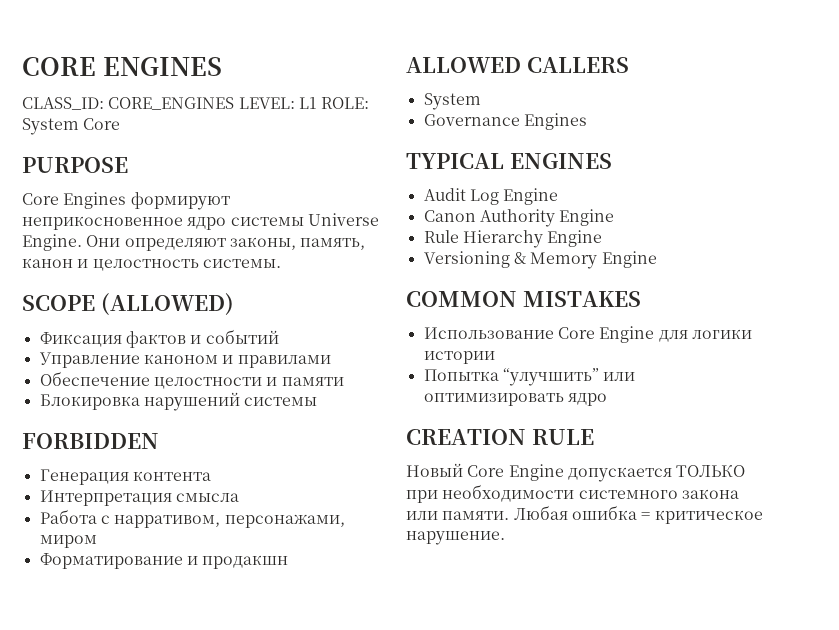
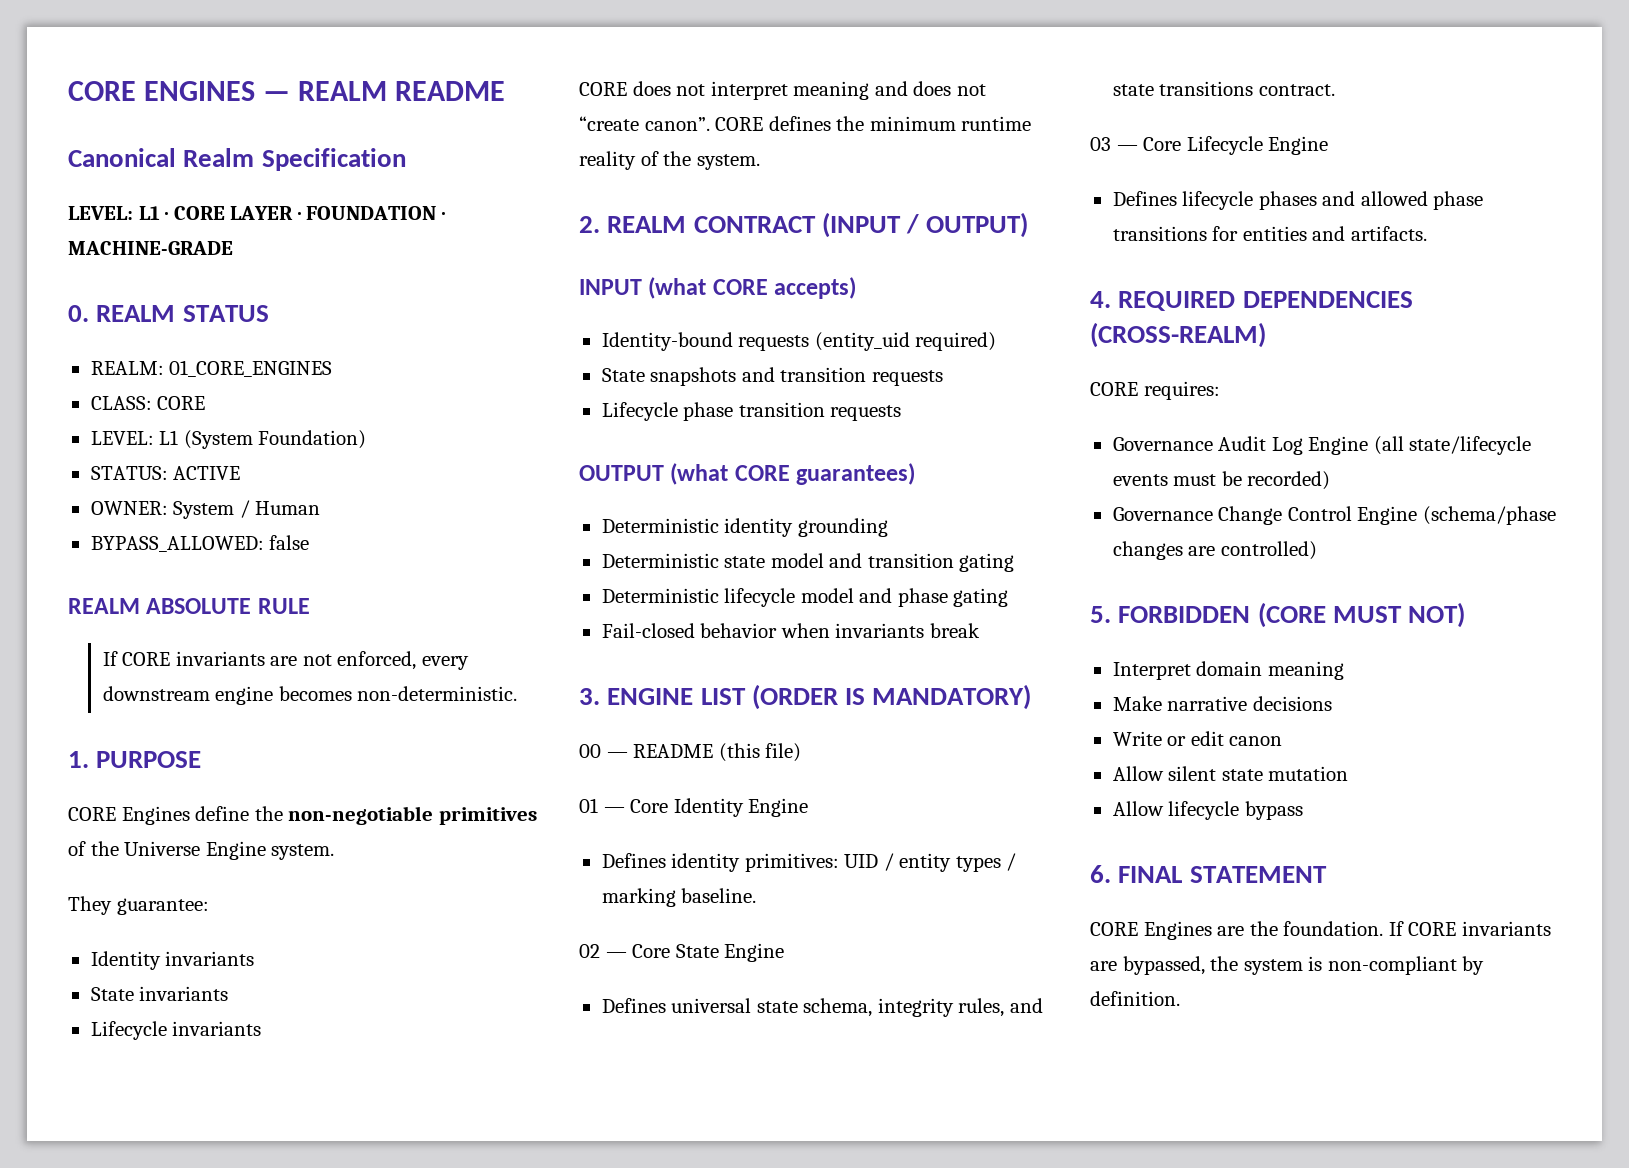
[22,97,370,110] [22,118,121,135] [22,157,128,173] [22,192,230,210] [22,213,379,230] [22,234,366,251] [22,258,281,271] [22,293,234,316] [39,329,279,348] [38,352,331,368] [39,371,344,389] [39,392,318,411] [22,433,159,449] [39,469,211,485] [39,490,239,506] [39,509,345,528] [39,535,97,548] [39,553,289,569] [406,57,629,73] [423,93,481,110] [423,113,587,130] [406,153,612,169] [423,188,559,205] [423,209,615,227] [423,230,603,248] [423,251,657,269] [406,291,641,307] [423,326,752,343] [423,351,495,364] [423,368,636,386] [423,393,607,406] [406,429,594,445] [406,463,746,482] [406,484,739,503] [406,505,763,524] [406,531,505,545] // CLASS_ID: CORE_ENGINES LEVEL: L1 ROLE: System Core // PURPOSE // Core Engines формируют неприкосновенное ядро системы Universe Engine. Они определяют законы, память, канон и целостность системы. // SCOPE (ALLOWED) // Фиксация фактов и событий // Управление каноном и правилами // Обеспечение целостности и памяти // Блокировка нарушений системы // FORBIDDEN // Генерация контента // Интерпретация смысла // Работа с нарративом, персонажами, миром // Форматирование и продакшн // ALLOWED CALLERS // System // Governance Engines // TYPICAL ENGINES // Audit Log Engine // Canon Authority Engine // Rule Hierarchy Engine // Versioning & Memory Engine // COMMON MISTAKES // Использование Core Engine для логики истории // Попытка “улучшить” или оптимизировать ядро // CREATION RULE // Новый Core Engine допускается ТОЛЬКО при необходимости системного закона или памяти. Любая ошибка = критическое нарушение. -> [263,81,506,101] [68,148,406,171] [68,206,445,220] [68,241,233,255] [68,305,269,322] [90,360,333,377] [90,396,206,410] [90,430,367,449] [90,466,241,480] [90,500,321,519] [90,535,310,552] [68,598,310,614] [102,651,469,670] [102,686,518,705] [68,751,202,768] [68,806,537,825] [68,841,335,860] [68,896,209,915] [90,951,255,970] [90,986,229,1001] [90,1021,262,1040] [579,81,986,100] [579,116,1032,131] [579,151,760,170] [579,212,1029,238] [579,277,857,299] [601,332,997,351] [601,367,943,386] [601,402,902,421] [579,463,916,485] [601,518,888,537] [601,553,1015,572] [601,588,1009,607] [601,623,980,638] [579,684,1032,710] [579,743,802,762] [579,798,809,817] [601,853,1017,872] [601,888,757,907] [579,943,785,962] [601,998,1043,1017] [1112,81,1335,96] [1090,136,1329,155] [1112,191,1484,210] [1112,226,1427,241] [1090,291,1413,311] [1090,322,1266,348] [1090,381,1220,400] [1112,436,1532,455] [1112,471,1331,490] [1112,506,1556,525] [1112,541,1317,560] [1090,602,1466,628] [1112,661,1344,680] [1112,696,1332,711] [1112,731,1283,746] [1112,766,1349,781] [1112,801,1303,820] [1090,865,1327,883] [1090,921,1551,940] [1090,956,1485,975] [1090,991,1180,1006] — REALM README // Canonical Realm Specification // LEVEL: L1 · CORE LAYER · FOUNDATION · MACHINE-GRADE // 0. REALM STATUS // REALM: 01_CORE_ENGINES // CLASS: CORE // LEVEL: L1 (System Foundation) // STATUS: ACTIVE // OWNER: System / Human // BYPASS_ALLOWED: false // REALM ABSOLUTE RULE // If CORE invariants are not enforced, every downstream engine becomes non-deterministic. // 1. PURPOSE // CORE Engines define the non-negotiable primitives of the Universe Engine system. // They guarantee: // Identity invariants // State invariants // Lifecycle invariants // CORE does not interpret meaning and does not “create canon”. CORE defines the minimum runtime reality of the system. // 2. REALM CONTRACT (INPUT / OUTPUT) // INPUT (what CORE accepts) // Identity-bound requests (entity_uid required) // State snapshots and transition requests // Lifecycle phase transition requests // OUTPUT (what CORE guarantees) // Deterministic identity grounding // Deterministic state model and transition gating // Deterministic lifecycle model and phase gating // Fail-closed behavior when invariants break // 3. ENGINE LIST (ORDER IS MANDATORY) // 00 — README (this file) // 01 — Core Identity Engine // Defines identity primitives: UID / entity types / marking baseline. // 02 — Core State Engine // Defines universal state schema, integrity rules, and state transitions contract. // 03 — Core Lifecycle Engine // Defines lifecycle phases and allowed phase transitions for entities and artifacts. // 4. REQUIRED DEPENDENCIES (CROSS-REALM) // CORE requires: // Governance Audit Log Engine (all state/lifecycle events must be recorded) // Governance Change Control Engine (schema/phase changes are controlled) // 5. FORBIDDEN (CORE MUST NOT) // Interpret domain meaning // Make narrative decisions // Write or edit canon // Allow silent state mutation // Allow lifecycle bypass // 6. FINAL STATEMENT // CORE Engines are the foundation. If CORE invariants are bypassed, the system is non-compliant by definition.

